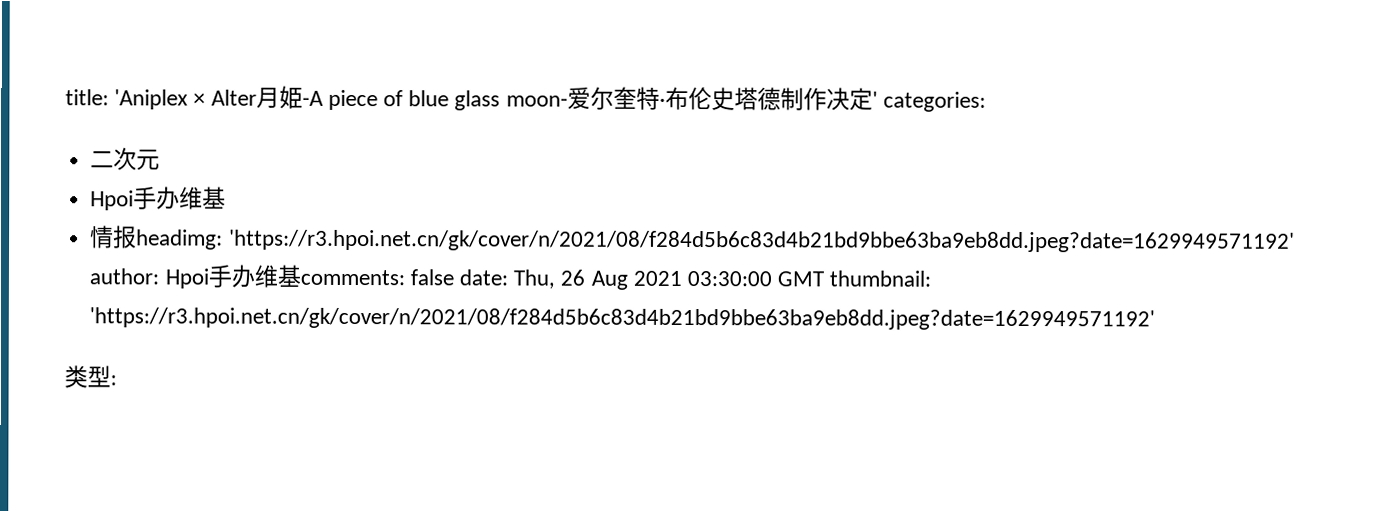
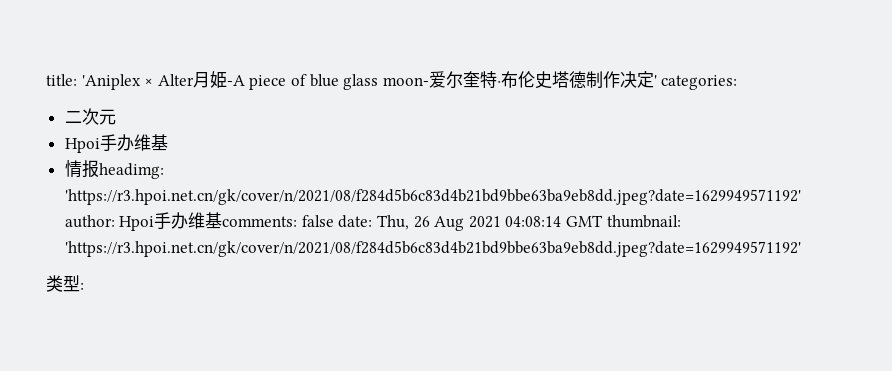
[686,270,772,287] 03:30:00 -> [505,216,562,227] 04:08:14

